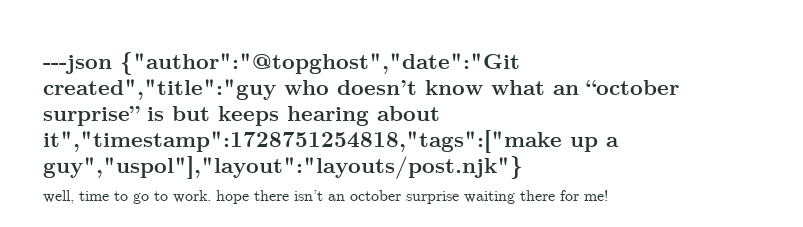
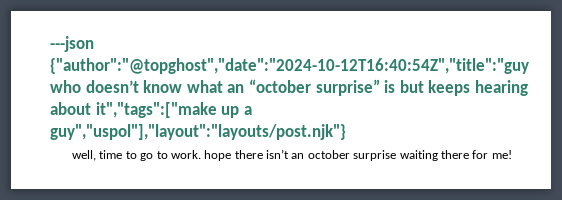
[120,52,520,75] [43,79,276,100] {"author":"@topghost","date":"Git created","title":"guy -> [50,58,529,74] {"author":"@topghost","date":"2024-10-12T16:40:54Z","title":"guy
[43,130,562,153] it","timestamp":1728751254818,"tags":["make -> [95,102,217,118] it","tags":["make

